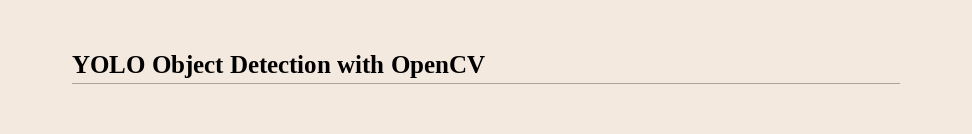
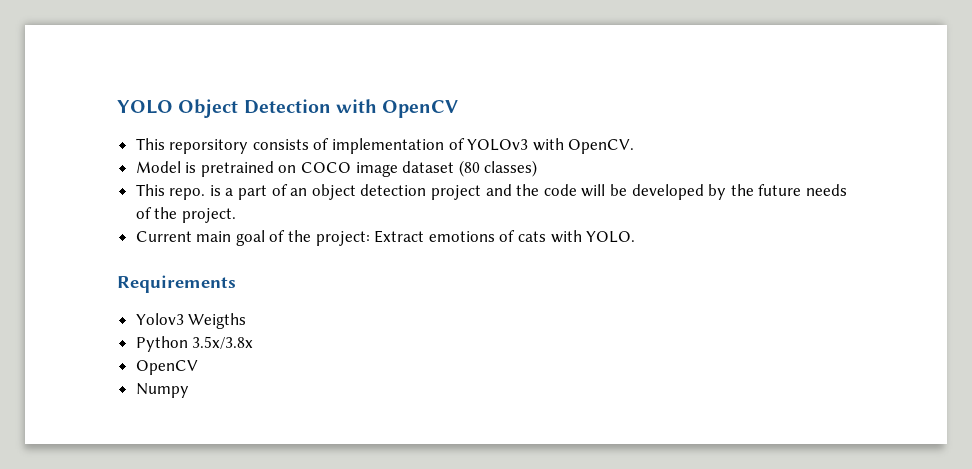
(485, 67) none -> [135,138,635,154] [135,160,538,177] [135,184,847,200] [135,207,236,223] [135,230,636,246] [117,275,236,293] [135,313,247,329] [135,336,254,352] [135,360,198,375] [135,383,189,398] // This reporsitory consists of implementation of YOLOv3 with OpenCV. // Model is pretrained on COCO image dataset (80 classes) // This repo. is a part of an object detection project and the code will be developed by the future needs of the project. // Current main goal of the project: Extract emotions of cats with YOLO. // Requirements // Yolov3 Weigths // Python 3.5x/3.8x // OpenCV // Numpy

